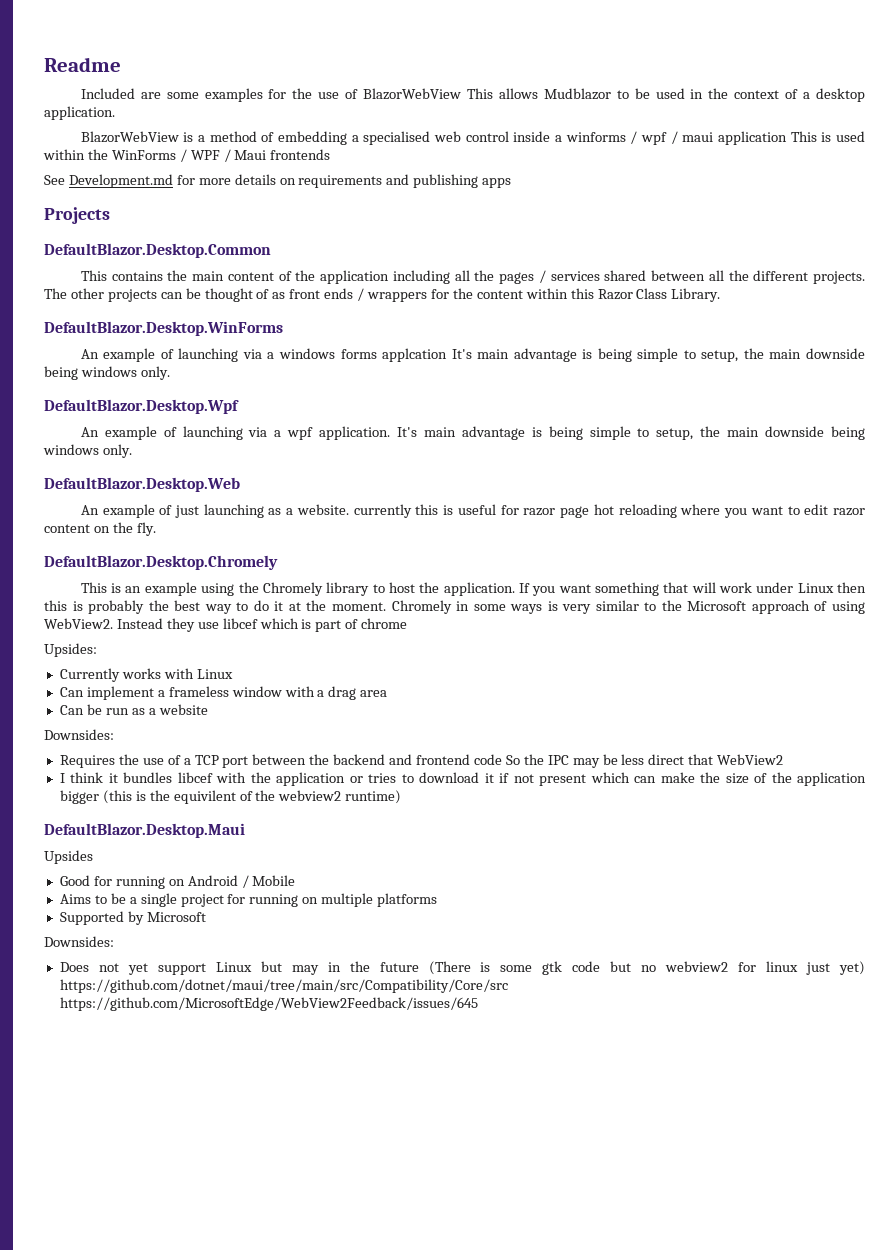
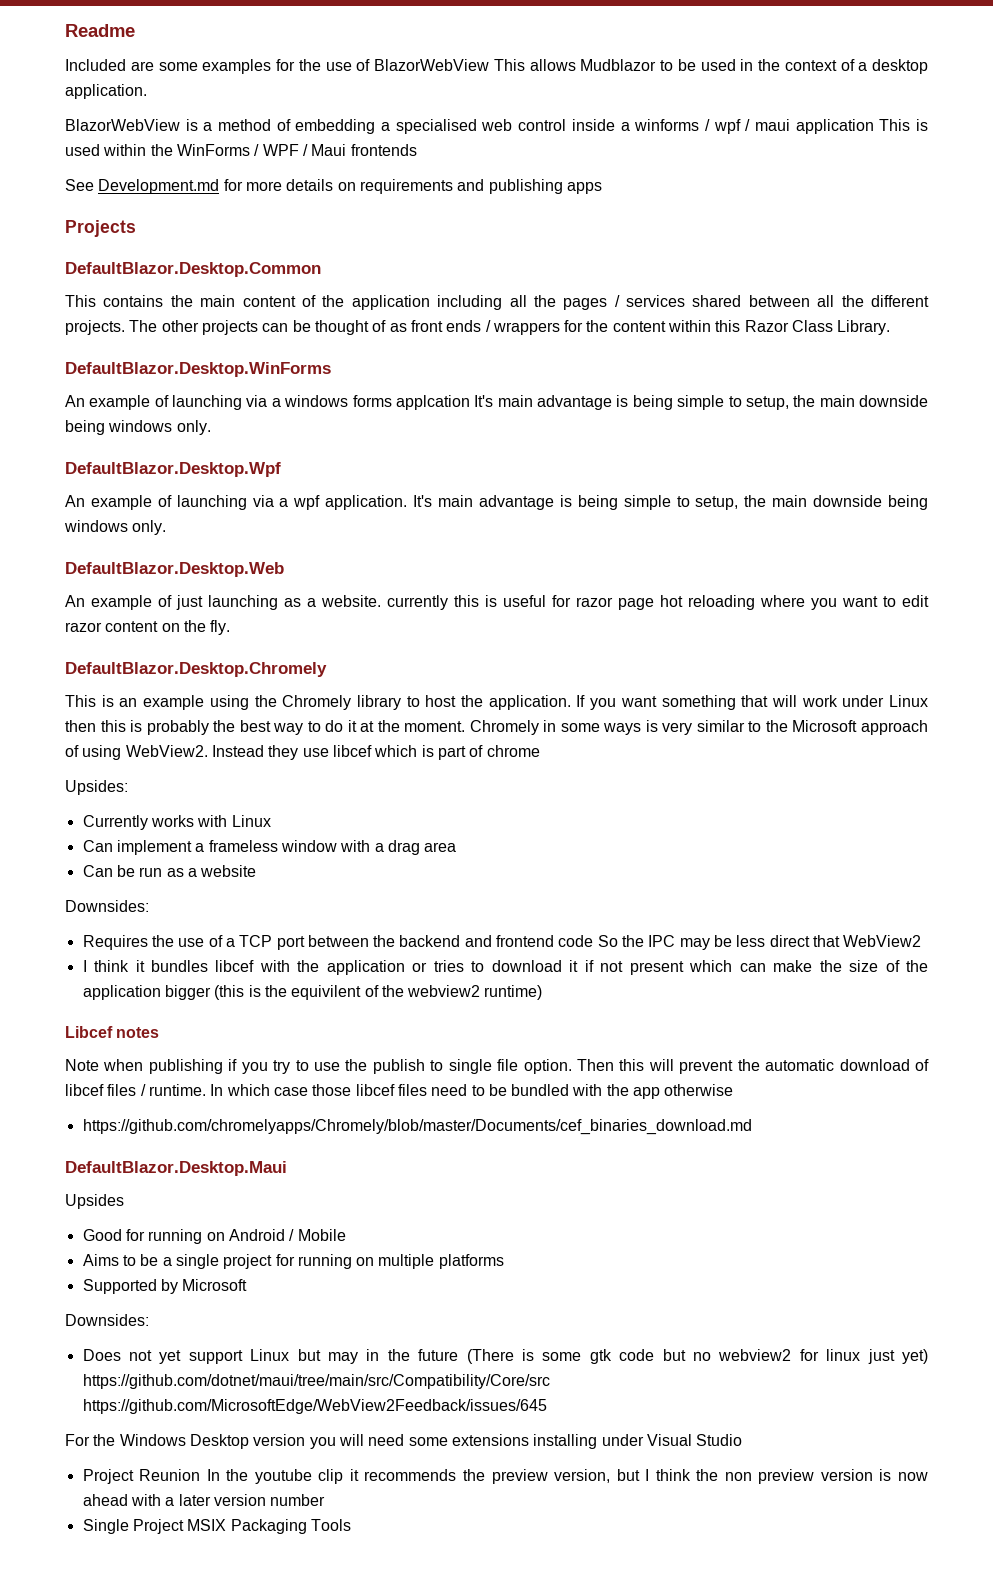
(402, 797) none -> [65,1026,160,1038] [65,1059,930,1074] [65,1084,734,1099] [82,1119,752,1135] // Libcef notes // Note when publishing if you try to use the publish to single file option. Then this will prevent the automatic download of libcef files / runtime. In which case those libcef files need to be bundled with the app otherwise // https://github.com/chromelyapps/Chromely/blob/master/Documents/cef_binaries_download.md
(478, 1004) none -> [65,1434,743,1449] [82,1469,928,1484] [82,1494,326,1506] [82,1519,351,1534] // For the Windows Desktop version you will need some extensions installing under Visual Studio // Project Reunion In the youtube clip it recommends the preview version, but I think the non preview version is now ahead with a later version number // Single Project MSIX Packaging Tools

